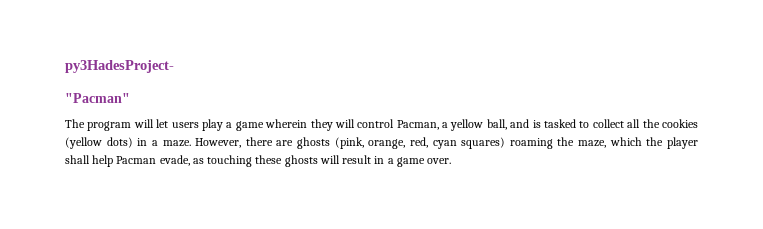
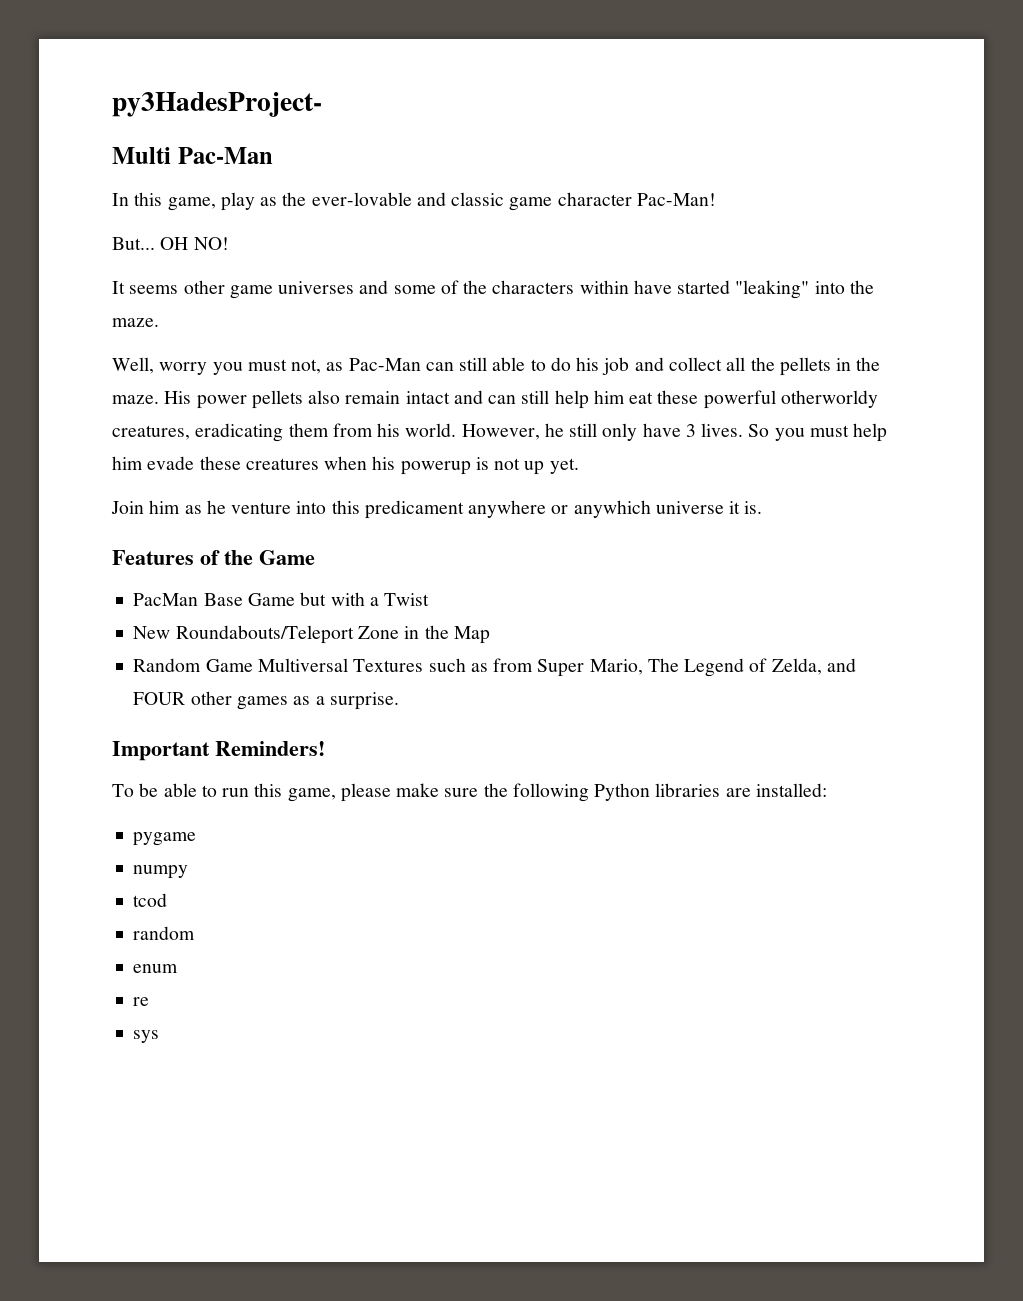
[65,93,130,103] [65,119,698,131] [65,137,699,149] [65,155,452,167] "Pacman" // The program will let users play a game wherein they will control Pacman, a yellow ball, and is tasked to collect all the cookies (yellow dots) in a maze. However, there are ghosts (pink, orange, red, cyan squares) roaming the maze, which the player shall help Pacman evade, as touching these ghosts will result in a game over. -> [112,147,273,164] [112,192,716,211] [112,237,229,250] [112,280,874,299] [112,318,159,327] [112,357,881,376] [112,390,878,409] [112,423,888,442] [112,456,579,475] [111,500,763,519] [112,550,315,565] [133,592,430,606] [133,625,490,644] [133,658,856,677] [133,691,399,710] [112,741,325,761] [112,783,827,802] [133,832,197,846] [133,865,189,879] [133,893,168,907] [133,926,196,940] [133,964,179,973] [133,997,150,1006] [133,1030,160,1043] Multi Pac-Man // In this game, play as the ever-lovable and classic game character Pac-Man! // But... OH NO! // It seems other game universes and some of the characters within have started "leaking" into the maze. // Well, worry you must not, as Pac-Man can still able to do his job and collect all the pellets in the maze. His power pellets also remain intact and can still help him eat these powerful otherworldy creatures, eradicating them from his world. However, he still only have 3 lives. So you must help him evade these creatures when his powerup is not up yet. // Join him as he venture into this predicament anywhere or anywhich universe it is. // Features of the Game // PacMan Base Game but with a Twist // New Roundabouts/Teleport Zone in the Map // Random Game Multiversal Textures such as from Super Mario, The Legend of Zelda, and FOUR other games as a surprise. // Important Reminders! // To be able to run this game, please make sure the following Python libraries are installed: // pygame // numpy // tcod // random // enum // re // sys

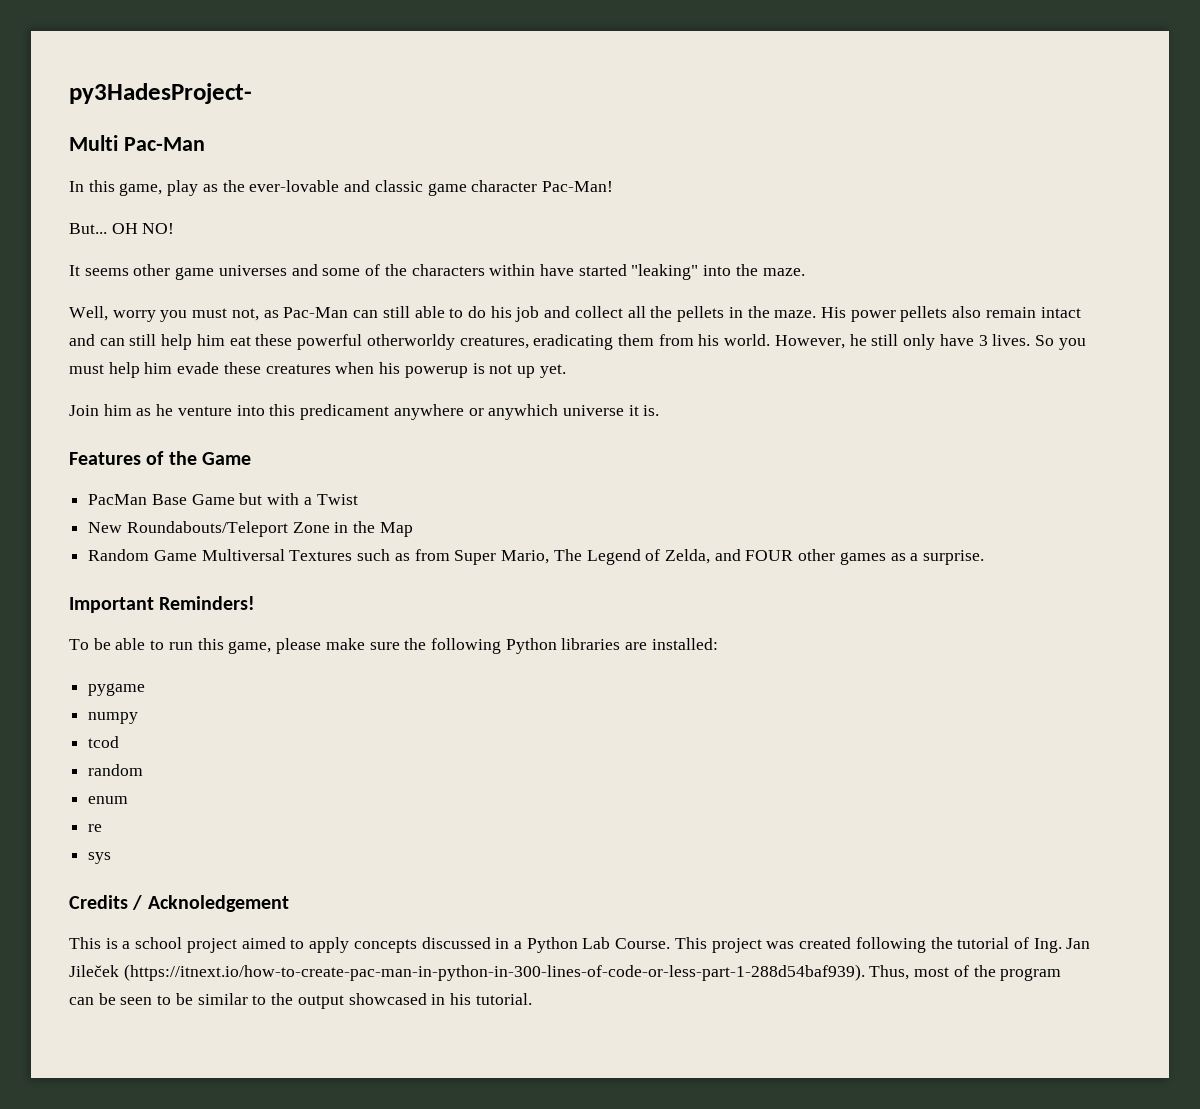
(160, 1036) none -> [69,895,289,912] [69,937,1091,953] [69,964,1062,981] [69,993,532,1009] // Credits / Acknoledgement // This is a school project aimed to apply concepts discussed in a Python Lab Course. This project was created following the tutorial of Ing. Jan Jileček (https://itnext.io/how-to-create-pac-man-in-python-in-300-lines-of-code-or-less-part-1-288d54baf939). Thus, most of the program can be seen to be similar to the output showcased in his tutorial.

